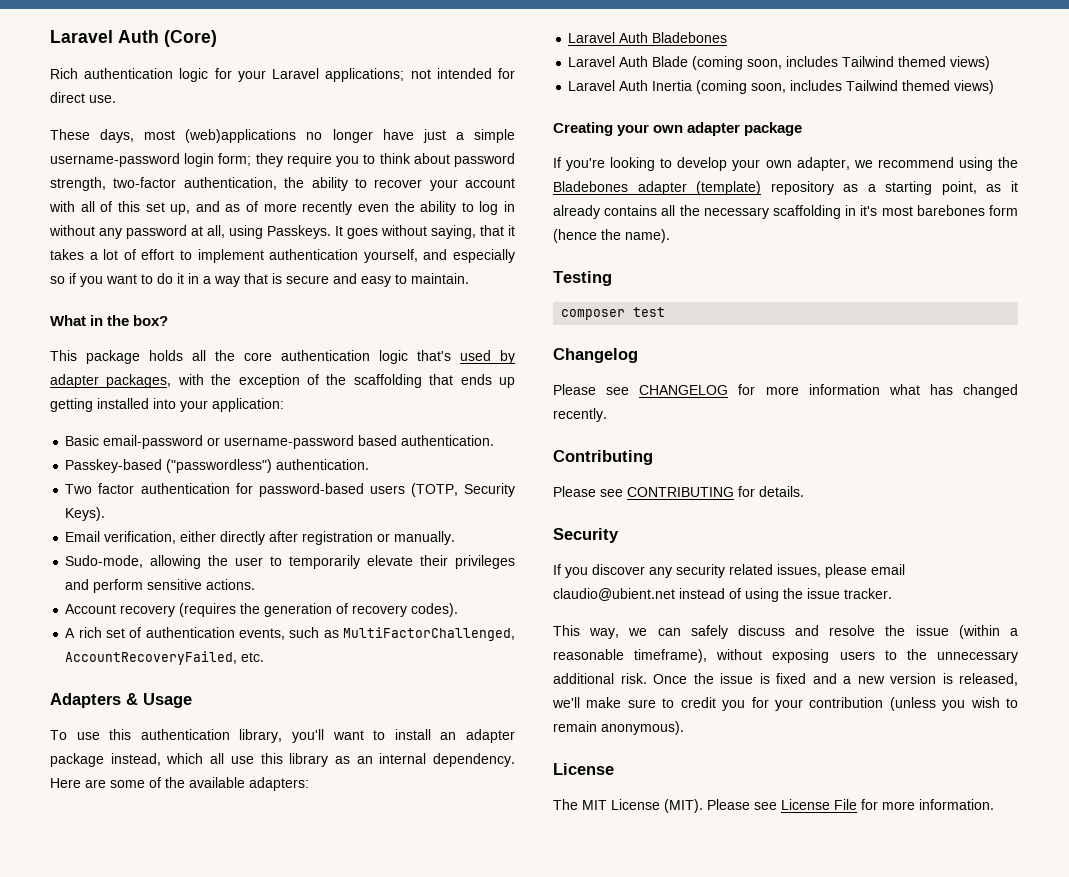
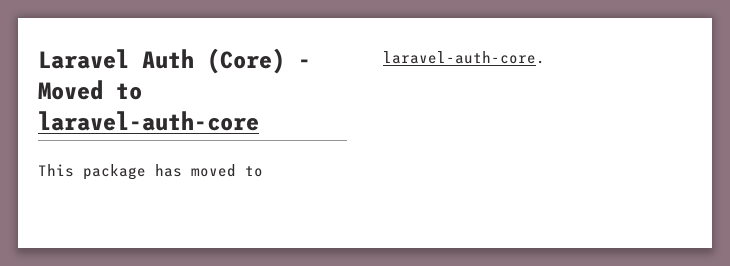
[50,68,515,82] [50,92,116,103] [50,129,515,143] [50,153,515,167] [50,177,515,191] [49,201,515,215] [49,225,515,239] [50,249,515,263] [50,273,469,287] [50,315,169,326] [50,350,515,364] [50,374,515,388] [50,398,284,412] [65,435,495,449] [65,459,370,473] [65,483,515,497] [65,507,106,521] [65,531,456,545] [65,555,515,569] [65,579,256,593] [65,603,459,617] [65,627,515,641] [65,651,265,665] [50,693,192,708] [50,729,516,743] [50,753,515,767] [50,777,309,791] [568,32,728,43] [568,56,991,70] [568,80,995,94] [553,122,803,136] [553,157,1018,171] [553,181,1018,195] [553,205,1018,219] [553,229,670,243] [553,271,612,286] [561,307,666,320] [553,348,638,363] [553,384,1018,398] [553,408,607,422] [553,450,653,465] [553,486,804,497] [553,528,619,543] [553,564,905,578] [553,588,892,602] [553,625,1018,639] [553,649,1019,663] [553,673,1018,686] [552,697,1018,711] [553,721,684,735] [553,763,614,775] [553,799,994,813] // Rich authentication logic for your Laravel applications; not intended for direct use. // These days, most (web)applications no longer have just a simple username-password login form; they require you to think about password strength, two-factor authentication, the ability to recover your account with all of this set up, and as of more recently even the ability to log in without any password at all, using Passkeys. It goes without saying, that it takes a lot of effort to implement authentication yourself, and especially so if you want to do it in a way that is secure and easy to maintain. // What in the box? // This package holds all the core authentication logic that's used by adapter packages, with the exception of the scaffolding that ends up getting installed into your application: // Basic email-password or username-password based authentication. // Passkey-based ("passwordless") authentication. // Two factor authentication for password-based users (TOTP, Security Keys). // Email verification, either directly after registration or manually. // Sudo-mode, allowing the user to temporarily elevate their privileges and perform sensitive actions. // Account recovery (requires the generation of recovery codes). // A rich set of authentication events, such as MultiFactorChallenged, AccountRecoveryFailed, etc. // Adapters & Usage // To use this authentication library, you'll want to install an adapter package instead, which all use this library as an internal dependency. Here are some of the available adapters: // Laravel Auth Bladebones // Laravel Auth Blade (coming soon, includes Tailwind themed views) // Laravel Auth Inertia (coming soon, includes Tailwind themed views) // Creating your own adapter package // If you're looking to develop your own adapter, we recommend using the Bladebones adapter (template) repository as a starting point, as it already contains all the necessary scaffolding in it's most barebones form (hence the name). // Testing // composer test // Changelog // Please see CHANGELOG for more information what has changed recently. // Contributing // Please see CONTRIBUTING for details. // Security // If you discover any security related issues, please email claudio@ubient.net instead of using the issue tracker. // This way, we can safely discuss and resolve the issue (within a reasonable timeframe), without exposing users to the unnecessary additional risk. Once the issue is fixed and a new version is released, we'll make sure to credit you for your contribution (unless you wish to remain anonymous). // License // The MIT License (MIT). Please see License File for more information. -> [298,59,311,68] [38,80,142,100] [38,111,259,131] [38,164,263,180] [383,51,545,64] - Moved to laravel-auth-core // This package has moved to laravel-auth-core.

